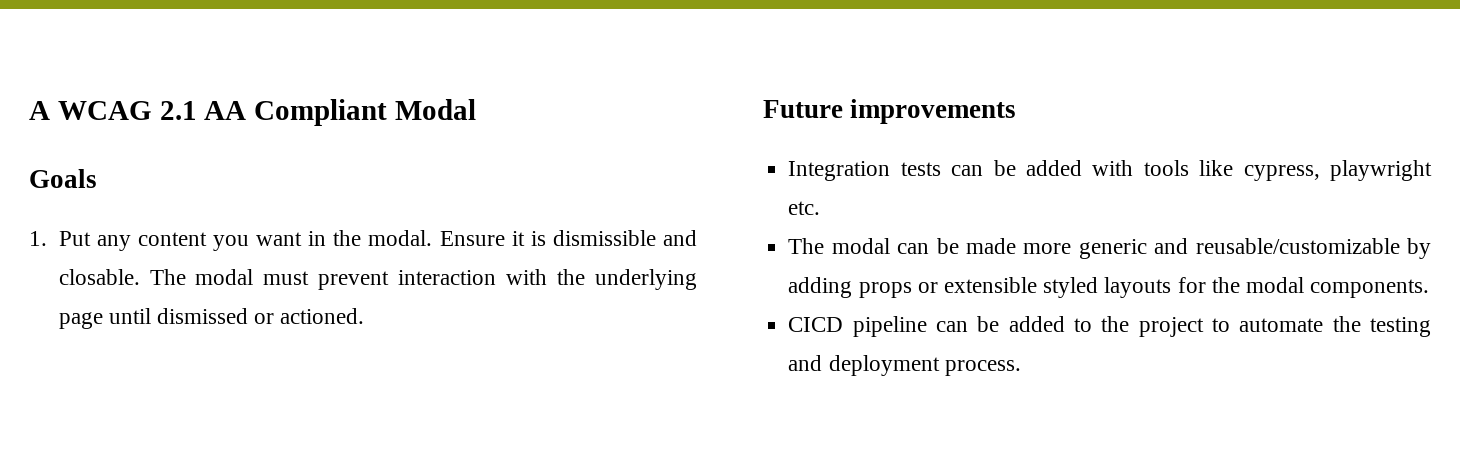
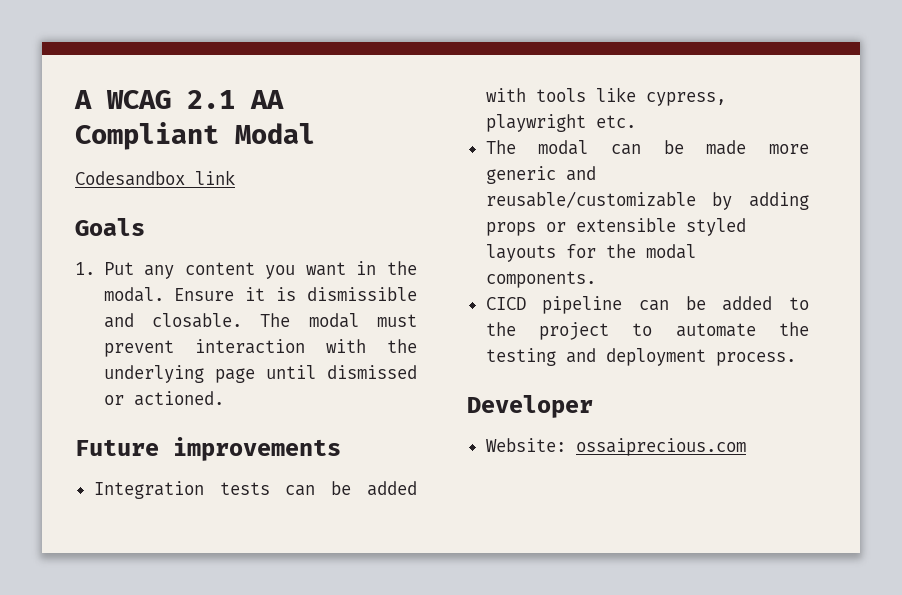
(477, 109) none -> [75,170,235,186] // Codesandbox link
(1021, 368) none -> [467,395,593,418] [485,438,746,456] // Developer // Website: ossaiprecious.com

